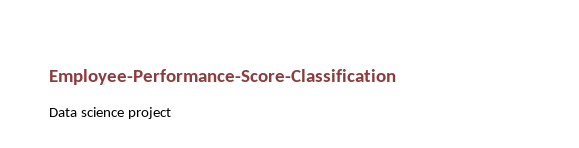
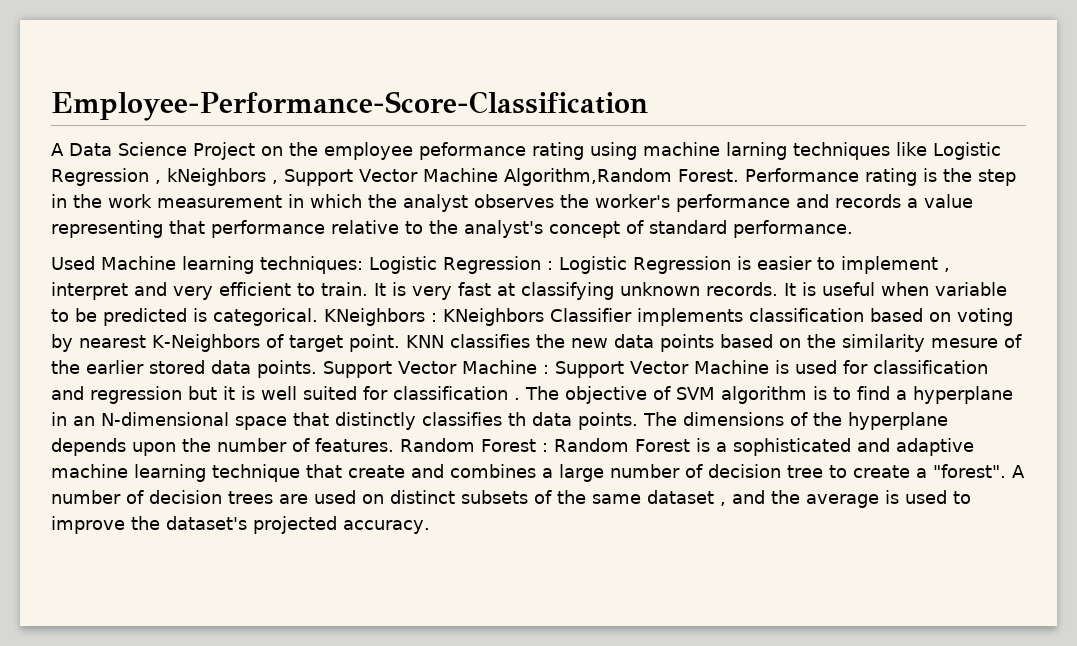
[49,107,171,119] Data science project -> [51,142,1001,160] [51,168,1016,186] [51,194,973,212] [51,220,853,238] [51,256,950,274] [51,282,1007,300] [51,308,1013,326] [51,334,1022,352] [51,360,988,378] [51,386,1013,404] [51,412,948,430] [51,438,974,456] [51,464,1025,482] [51,490,971,508] [51,516,430,534] A Data Science Project on the employee peformance rating using machine larning techniques like Logistic Regression , kNeighbors , Support Vector Machine Algorithm,Random Forest. Performance rating is the step in the work measurement in which the analyst observes the worker's performance and records a value representing that performance relative to the analyst's concept of standard performance. // Used Machine learning techniques: Logistic Regression : Logistic Regression is easier to implement , interpret and very efficient to train. It is very fast at classifying unknown records. It is useful when variable to be predicted is categorical. KNeighbors : KNeighbors Classifier implements classification based on voting by nearest K-Neighbors of target point. KNN classifies the new data points based on the similarity mesure of the earlier stored data points. Support Vector Machine : Support Vector Machine is used for classification and regression but it is well suited for classification . The objective of SVM algorithm is to find a hyperplane in an N-dimensional space that distinctly classifies th data points. The dimensions of the hyperplane depends upon the number of features. Random Forest : Random Forest is a sophisticated and adaptive machine learning technique that create and combines a large number of decision tree to create a "forest". A number of decision trees are used on distinct subsets of the same dataset , and the average is used to improve the dataset's projected accuracy.

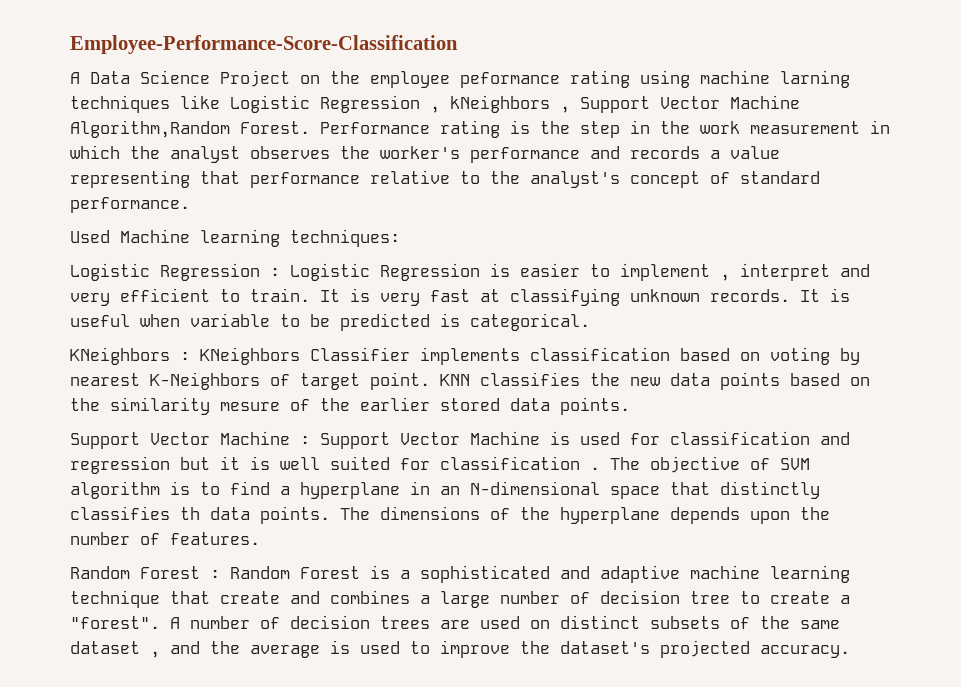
(363, 265) none -> (400, 238) //
(318, 317) none -> (590, 322) //
(317, 369) none -> (630, 406) //
(394, 445) none -> (260, 538) //

